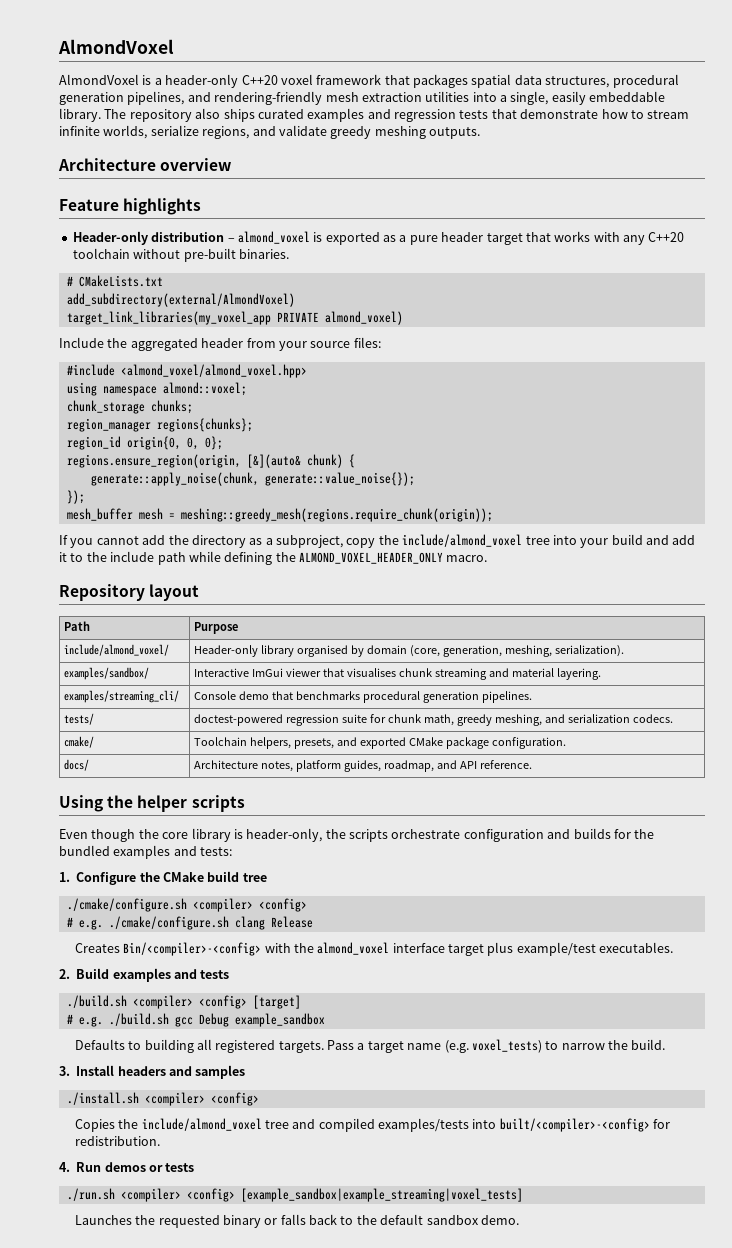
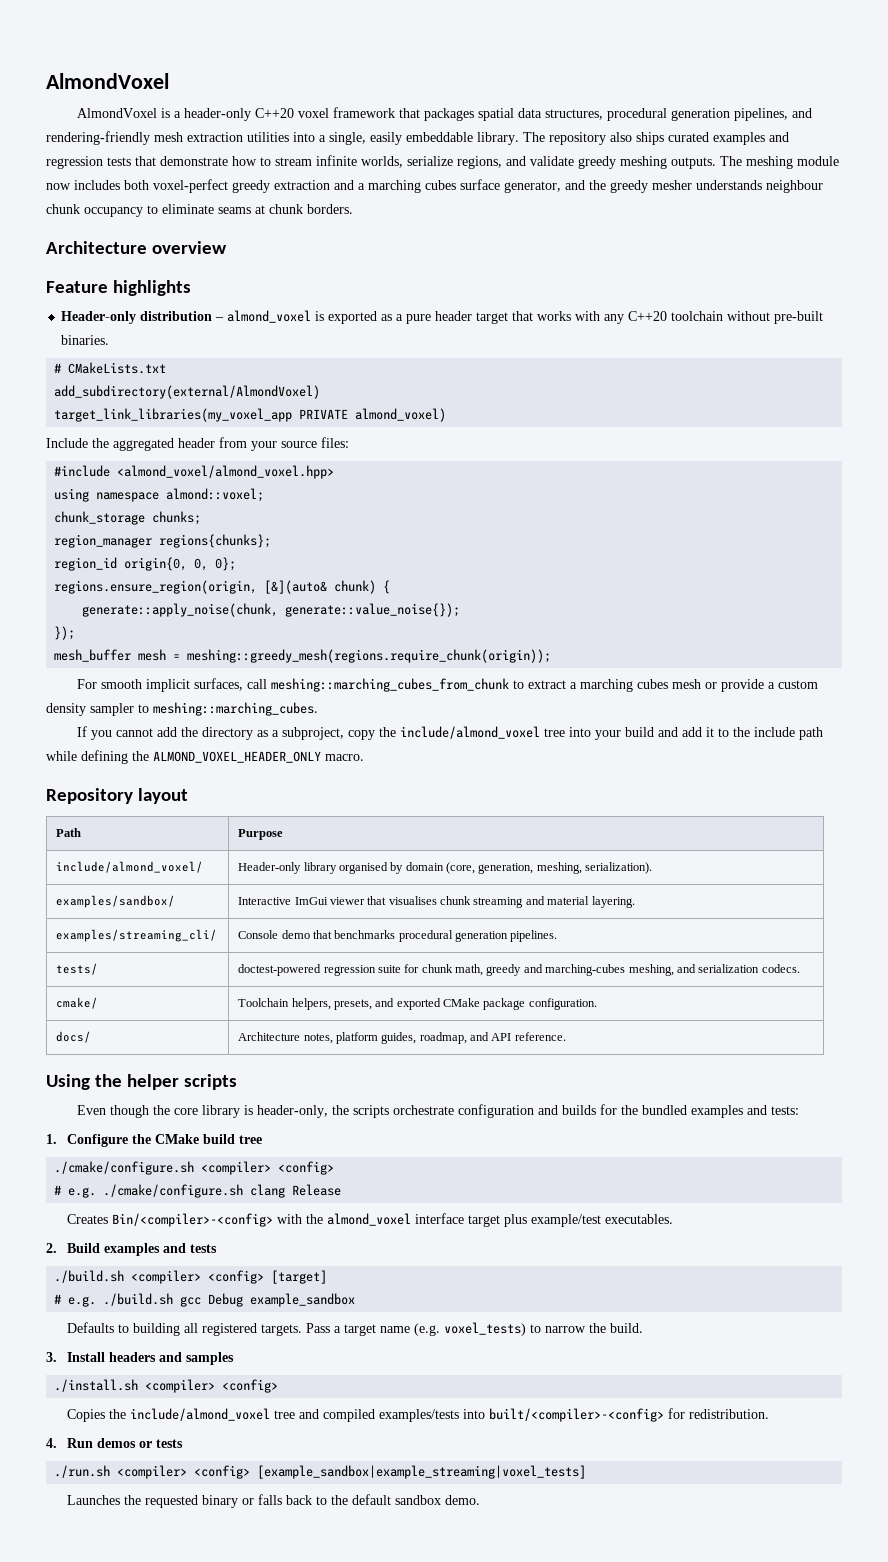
(480, 133) none -> [720,156,839,169] [46,179,823,193] [46,204,353,217] The meshing module now includes both voxel-perfect greedy extraction and a marching cubes surface generator, and the greedy mesher understands neighbour chunk occupancy to eliminate seams at chunk borders.
(493, 515) none -> [76,678,818,692] [46,702,318,716] // For smooth implicit surfaces, call meshing::marching_cubes_from_chunk to extract a marching cubes mesh or provide a custom density sampler to meshing::marching_cubes.
(492, 720) none -> [523,964,626,976] and marching-cubes

